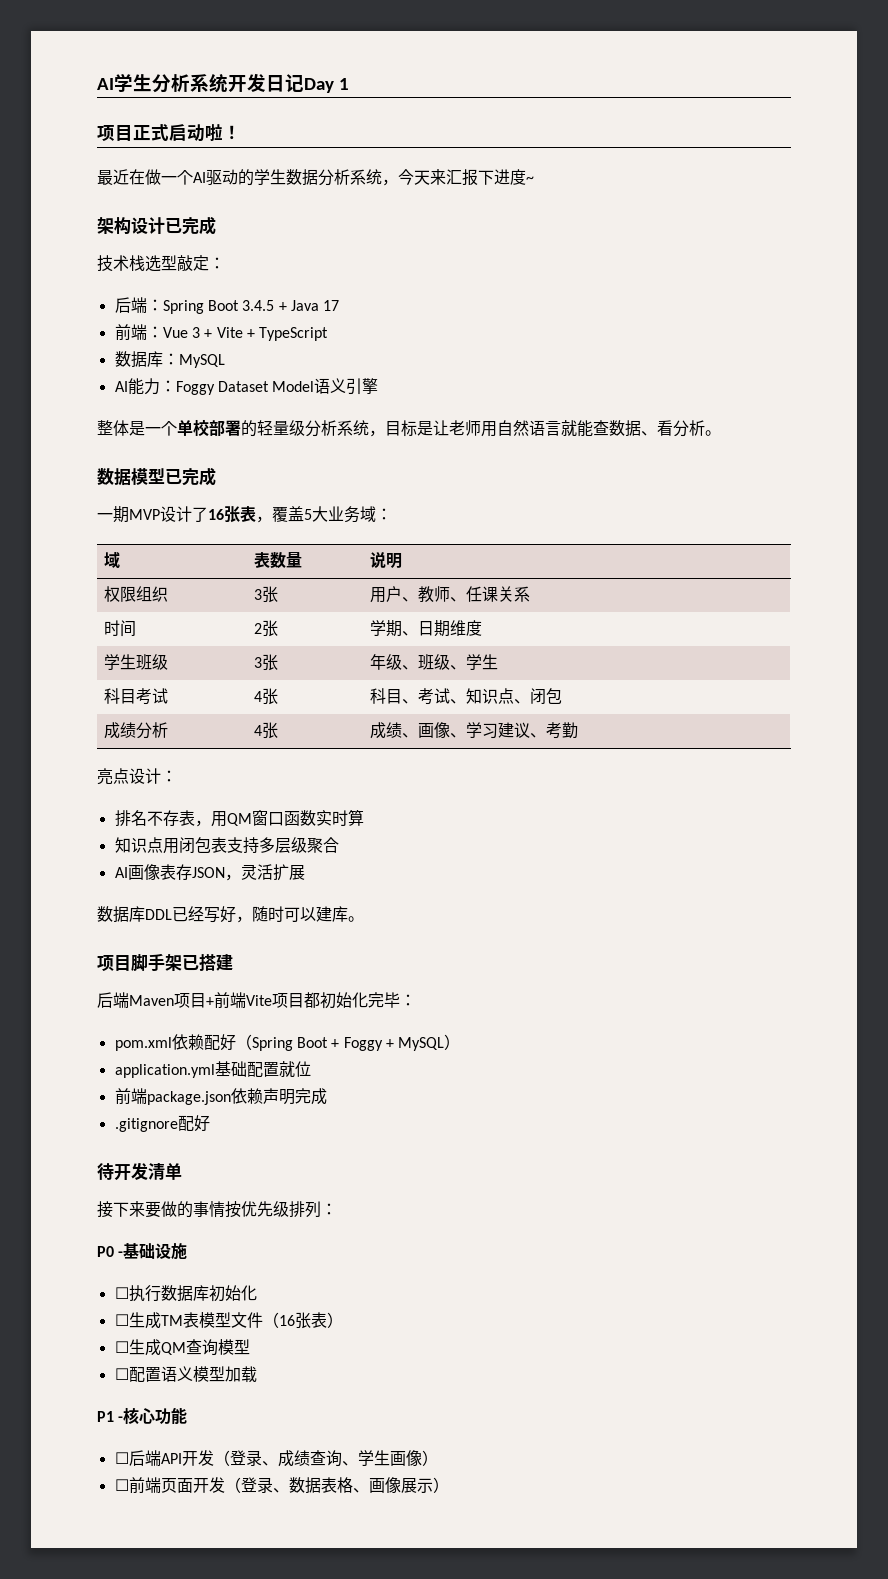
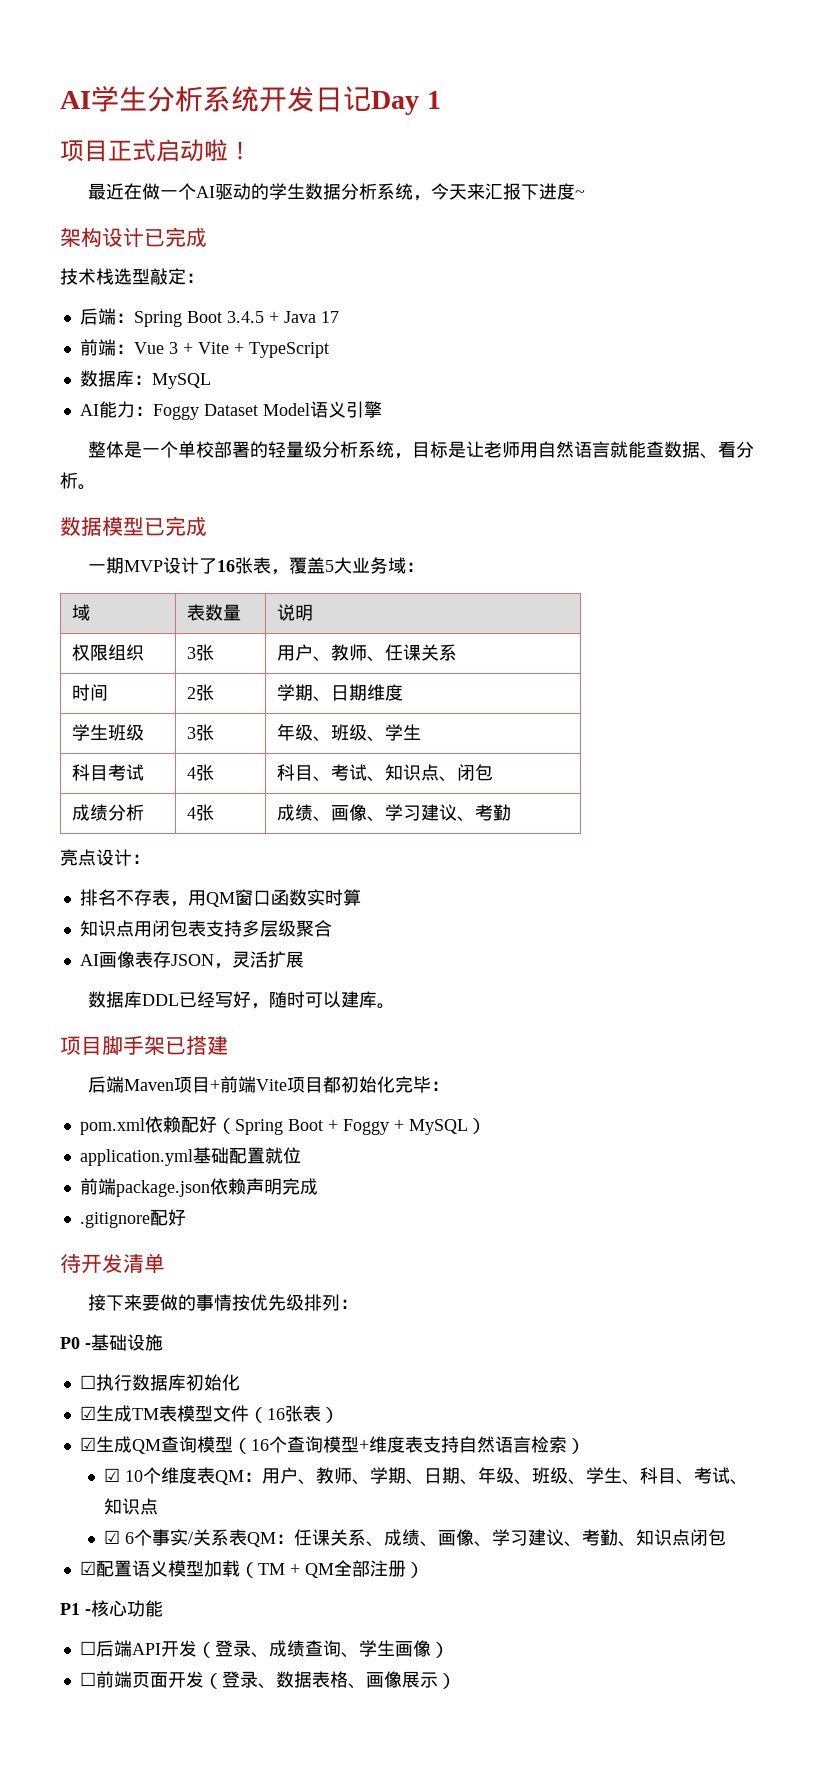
[114,1314,129,1326] ☐ -> [79,1406,96,1420] ☑
[114,1341,129,1353] ☐ -> [79,1437,96,1451] ☑
[114,1366,257,1383] // ☐配置语义模型加载 -> [232,1436,585,1454] [103,1467,748,1485] [103,1498,158,1515] [103,1529,726,1547] [79,1560,424,1578] （16个查询模型+维度表支持自然语言检索） // ☑ 10个维度表QM：用户、教师、学期、日期、年级、班级、学生、科目、考试、知识点 // ☑ 6个事实/关系表QM：任课关系、成绩、画像、学习建议、考勤、知识点闭包 // ☑配置语义模型加载（TM + QM全部注册）

